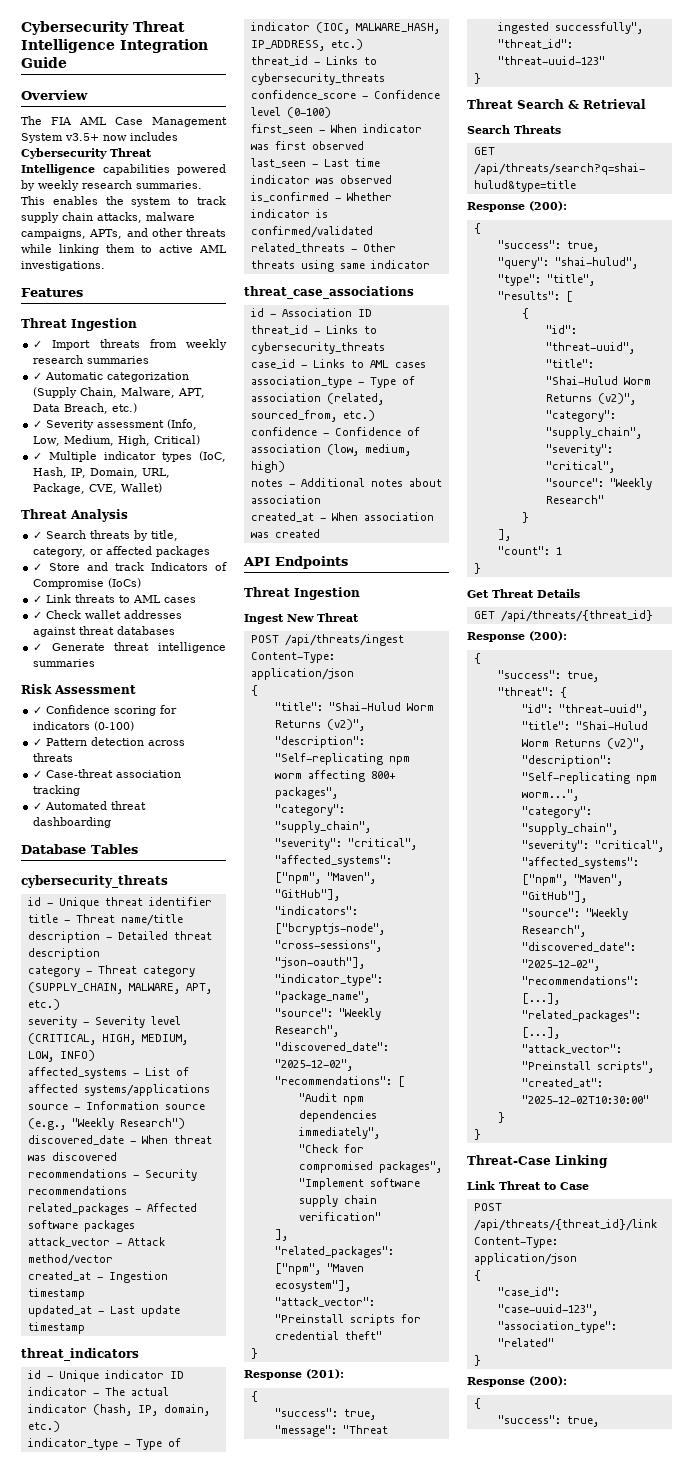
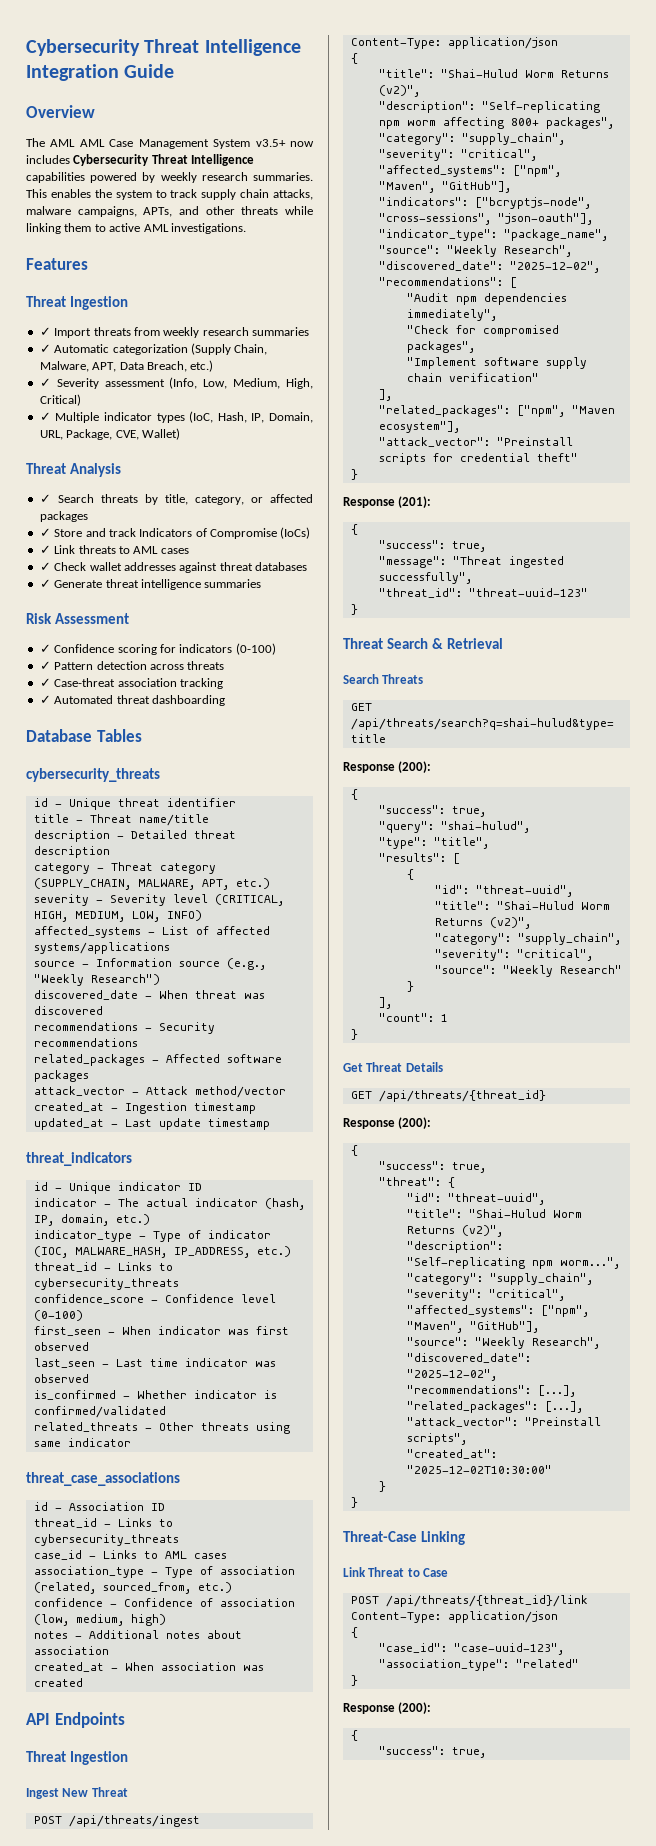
[51,117,72,125] FIA -> [50,139,76,147] AML

